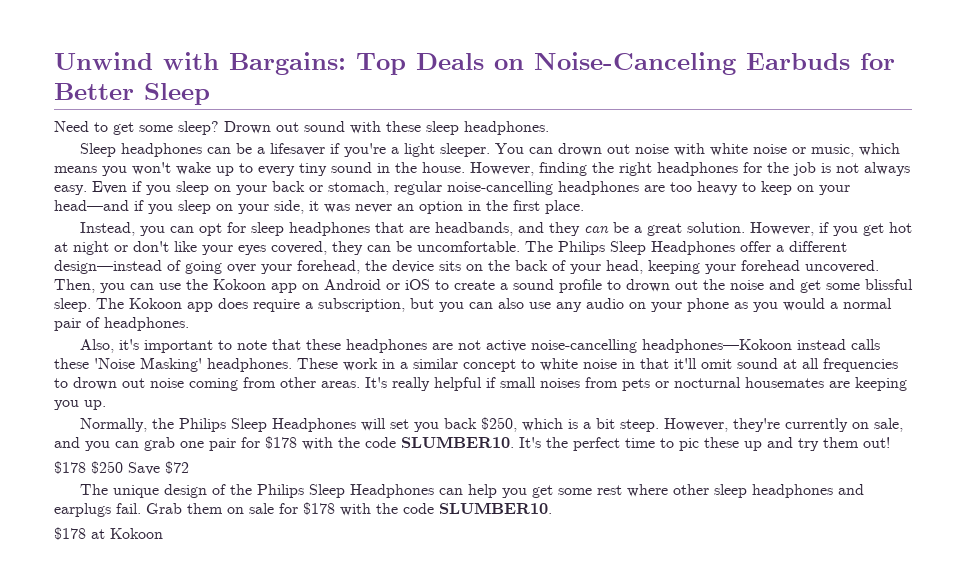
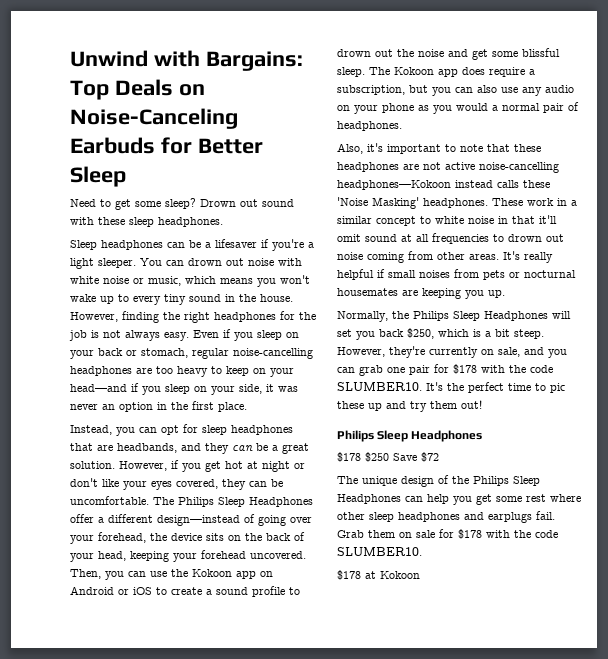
(890, 442) none -> [337,430,483,442] // Philips Sleep Headphones

